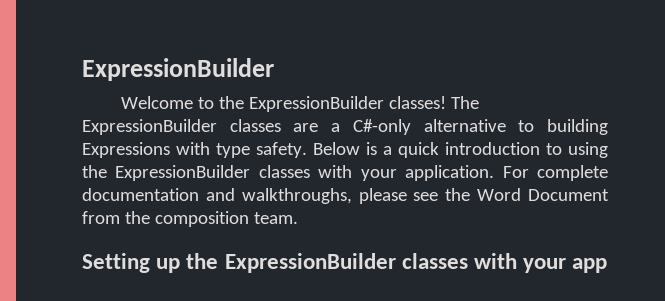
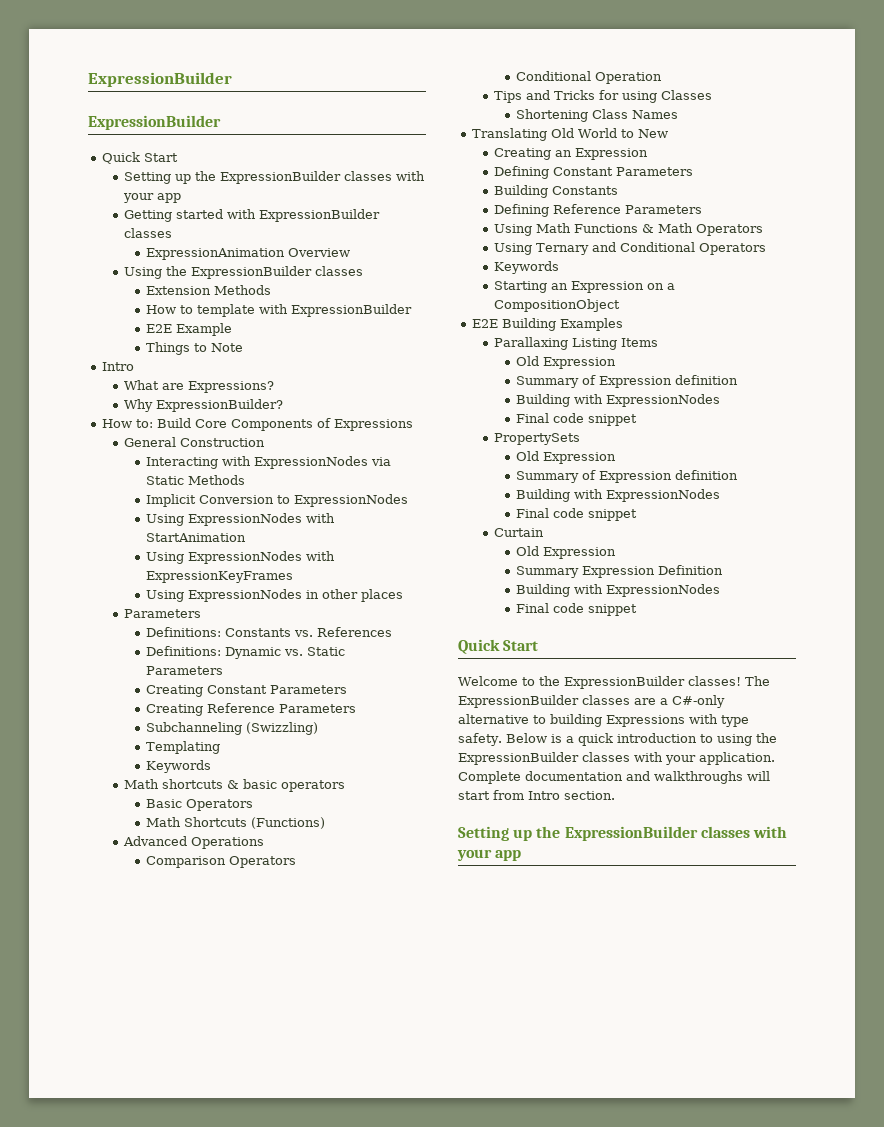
[82,58,274,81] ExpressionBuilder -> [88,72,232,87] [88,115,221,130] [102,152,179,164] [124,171,426,184] [123,193,182,203] [124,209,381,222] [124,228,173,238] [146,248,351,260] [124,266,364,279] [146,285,272,295] [146,304,413,317] [146,323,233,336] [146,342,244,355] [102,362,135,371] [124,380,275,393] [124,399,284,412] [102,418,414,431] [124,437,266,447] [146,456,392,469] [146,475,246,485] [146,494,409,507] [146,513,336,526] [146,533,247,542] [146,551,336,564] [146,571,294,583] [146,589,404,602] [124,609,202,618] [146,627,393,637] [146,646,346,659] [146,666,224,675] [146,685,348,697] [146,703,357,716] [146,722,319,735] [146,741,221,754] [146,760,212,773] [124,779,346,792] [146,799,254,811] [146,817,326,829] [123,836,265,849] [146,856,297,868] [516,71,663,84] [494,90,713,103] [516,109,679,122] [472,128,669,141] [494,148,649,160] [494,166,694,179] [494,185,619,198] [494,204,703,217] [494,223,764,236] [494,242,767,255] [494,261,560,274] [494,281,676,293] [494,299,621,312] [472,318,624,331] [494,337,659,350] [516,356,617,369] [516,375,739,388] [516,394,721,407] [516,413,638,426] [494,433,581,445] [516,451,617,464] [516,470,739,483] [516,489,721,502] [516,508,638,521] [494,528,545,537] [516,546,617,559] [516,565,724,578] [516,584,721,597] [516,603,638,616] [458,639,539,654] ExpressionBuilder // ExpressionBuilder // Quick Start // Setting up the ExpressionBuilder classes with your app // Getting started with ExpressionBuilder classes // ExpressionAnimation Overview // Using the ExpressionBuilder classes // Extension Methods // How to template with ExpressionBuilder // E2E Example // Things to Note // Intro // What are Expressions? // Why ExpressionBuilder? // How to: Build Core Components of Expressions // General Construction // Interacting with ExpressionNodes via Static Methods // Implicit Conversion to ExpressionNodes // Using ExpressionNodes with StartAnimation // Using ExpressionNodes with ExpressionKeyFrames // Using ExpressionNodes in other places // Parameters // Definitions: Constants vs. References // Definitions: Dynamic vs. Static Parameters // Creating Constant Parameters // Creating Reference Parameters // Subchanneling (Swizzling) // Templating // Keywords // Math shortcuts & basic operators // Basic Operators // Math Shortcuts (Functions) // Advanced Operations // Comparison Operators // Conditional Operation // Tips and Tricks for using Classes // Shortening Class Names // Translating Old World to New // Creating an Expression // Defining Constant Parameters // Building Constants // Defining Reference Parameters // Using Math Functions & Math Operators // Using Ternary and Conditional Operators // Keywords // Starting an Expression on a CompositionObject // E2E Building Examples // Parallaxing Listing Items // Old Expression // Summary of Expression definition // Building with ExpressionNodes // Final code snippet // PropertySets // Old Expression // Summary of Expression definition // Building with ExpressionNodes // Final code snippet // Curtain // Old Expression // Summary Expression Definition // Building with ExpressionNodes // Final code snippet // Quick Start
[502,165,608,181] [82,188,609,204] [82,211,298,227] For complete documentation and walkthroughs, please see the Word Document from the composition team. -> [458,771,770,784] [458,790,615,800] Complete documentation and walkthroughs will start from Intro section.

